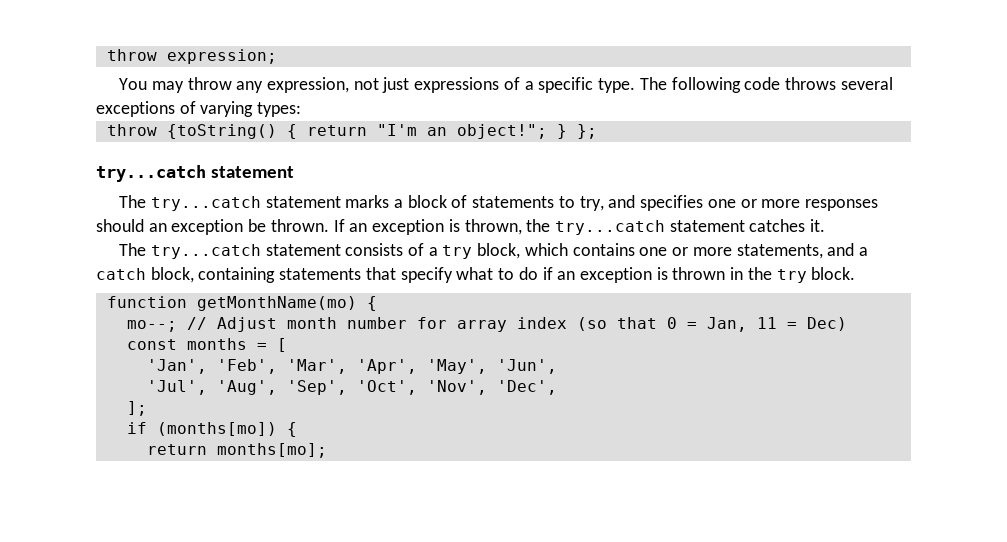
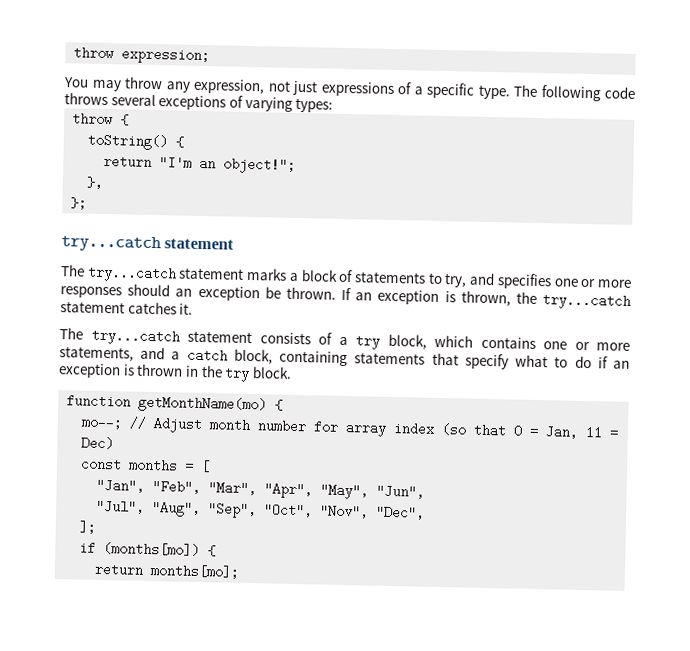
[166,124,297,139] {toString() { -> [120,114,130,126] [87,133,185,151] { // toString() { //
[556,124,567,139] } -> [86,175,105,189] // }, //
[146,359,557,374] [146,380,557,395] 'Jan', 'Feb', 'Mar', 'Apr', 'May', 'Jun', // 'Jul', 'Aug', 'Sep', 'Oct', 'Nov', 'Dec', -> [96,478,426,500] [96,499,426,520] "Jan", "Feb", "Mar", "Apr", "May", "Jun", // "Jul", "Aug", "Sep", "Oct", "Nov", "Dec",

